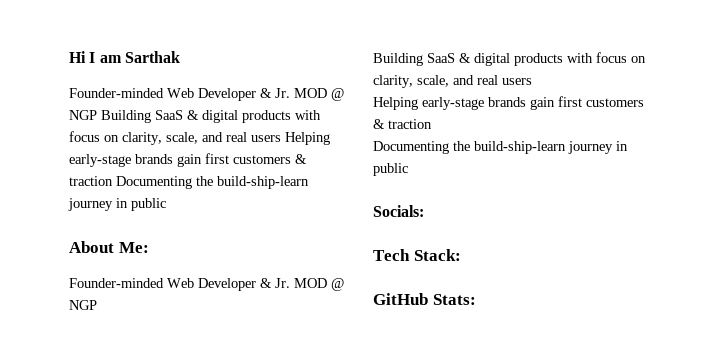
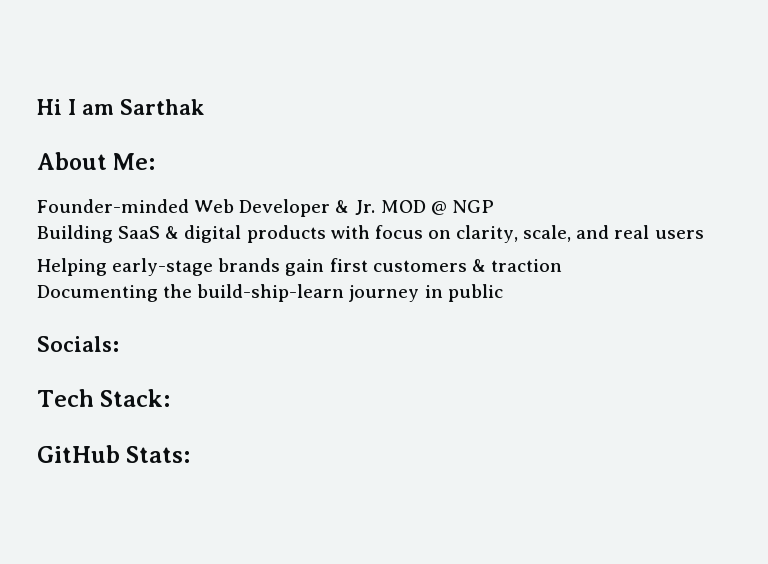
[69,88,344,101] [69,110,321,123] [69,131,330,145] [69,153,307,167] [69,176,309,189] [68,198,166,211] // Founder-minded Web Developer & Jr. MOD @ NGP Building SaaS & digital products with focus on clarity, scale, and real users Helping early-stage brands gain first customers & traction Documenting the build-ship-learn journey in public -> (204, 107) none

